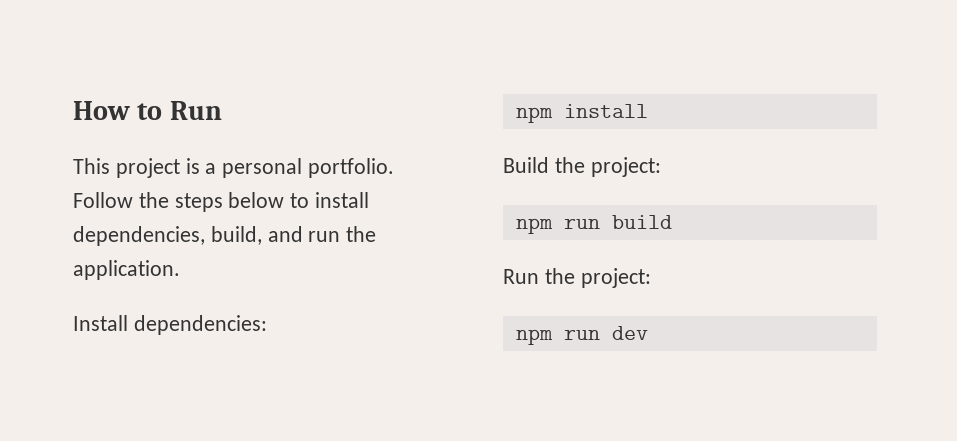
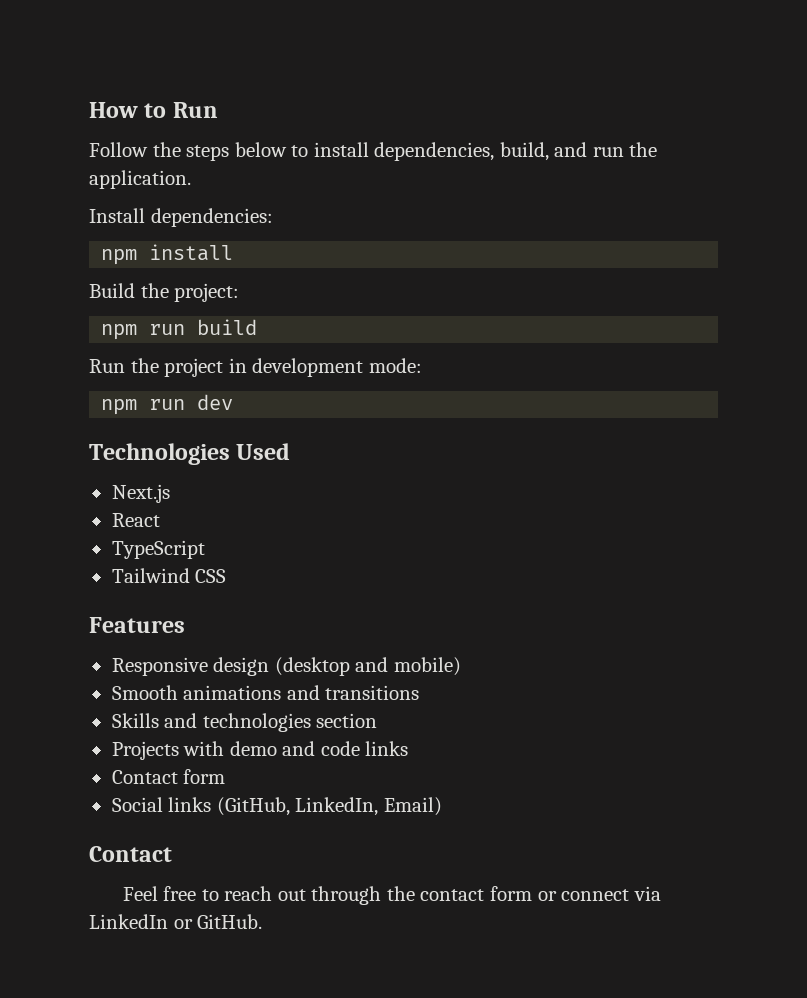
[73,158,395,178] This project is a personal portfolio. -> (218, 110) none
[580,268,651,288] project: -> [164,358,422,377] project in development mode:
(648, 333) none -> [89,443,291,465] [111,484,170,503] [111,513,160,527] [111,540,205,559] [111,568,227,583] [89,617,185,633] [111,657,461,676] [111,685,420,700] [111,713,378,732] [111,741,409,760] [111,769,226,784] [111,797,442,816] [89,846,172,862] [122,886,661,905] [89,914,263,929] // Technologies Used // Next.js // React // TypeScript // Tailwind CSS // Features // Responsive design (desktop and mobile) // Smooth animations and transitions // Skills and technologies section // Projects with demo and code links // Contact form // Social links (GitHub, LinkedIn, Email) // Contact // Feel free to reach out through the contact form or connect via LinkedIn or GitHub.

